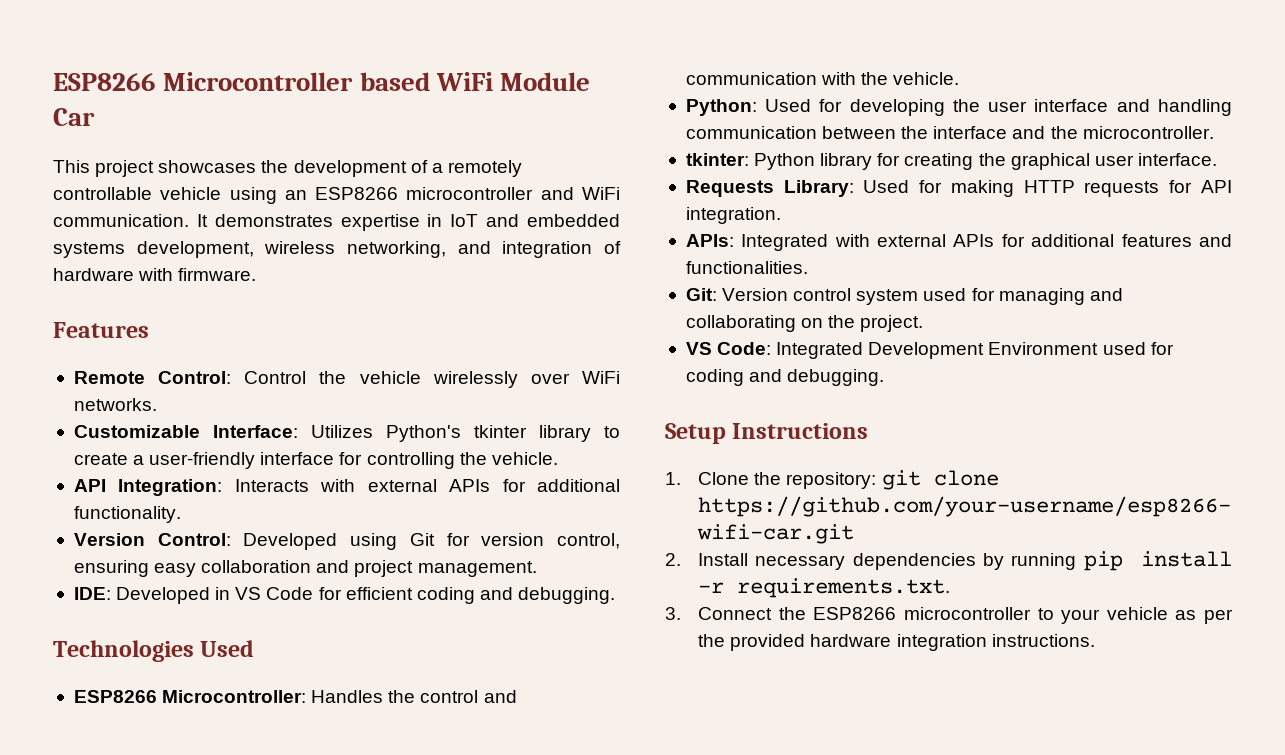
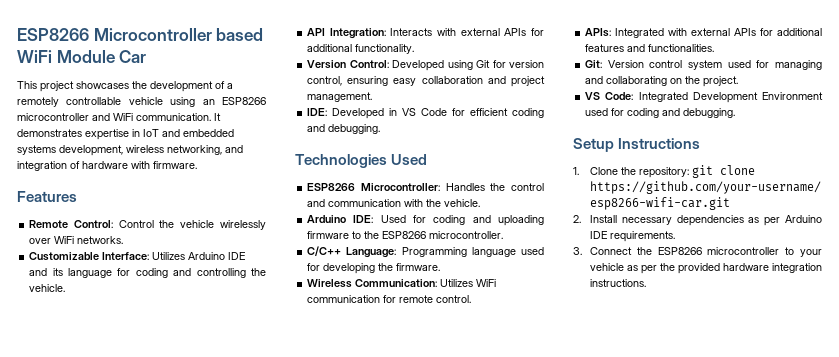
[385,425,620,442] [73,452,363,469] Python's tkinter library to create a user-friendly interface for -> [188,252,246,260] [29,268,192,278] Arduino IDE and its language for coding and
[685,99,1232,116] [685,126,1214,139] [685,153,1217,170] [685,180,1232,197] [685,207,781,224] Python: Used for developing the user interface and handling communication between the interface and the microcontroller. // tkinter: Python library for creating the graphical user interface. // Requests Library: Used for making HTTP requests for API integration. -> [307,215,544,226] [307,231,504,239] [307,246,544,258] [307,263,441,274] [307,279,497,288] [307,295,472,303] Arduino IDE: Used for coding and uploading firmware to the ESP8266 microcontroller. // C/C++ Language: Programming language used for developing the firmware. // Wireless Communication: Utilizes WiFi communication for remote control.
[982,551,1232,571] [698,578,951,598] by running pip install -r requirements.txt. -> [748,215,822,226] [589,231,675,242] as per Arduino IDE requirements.

